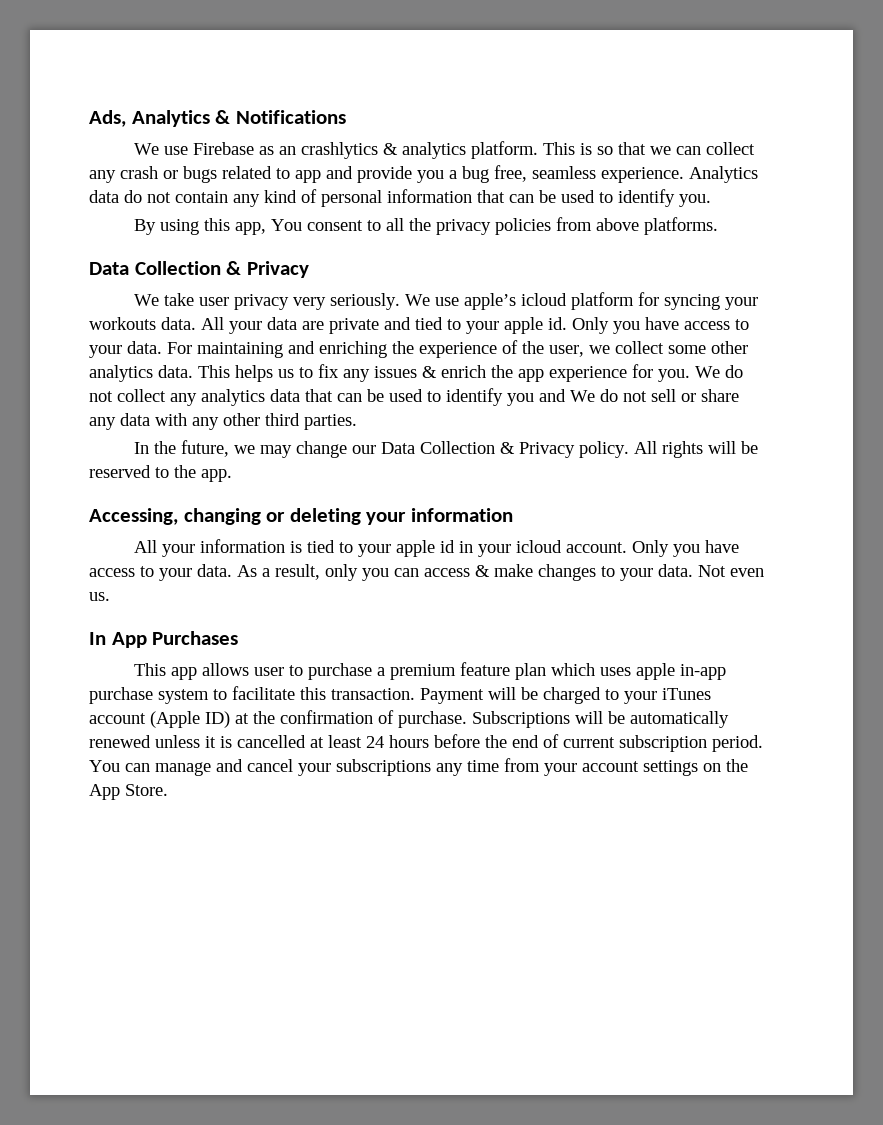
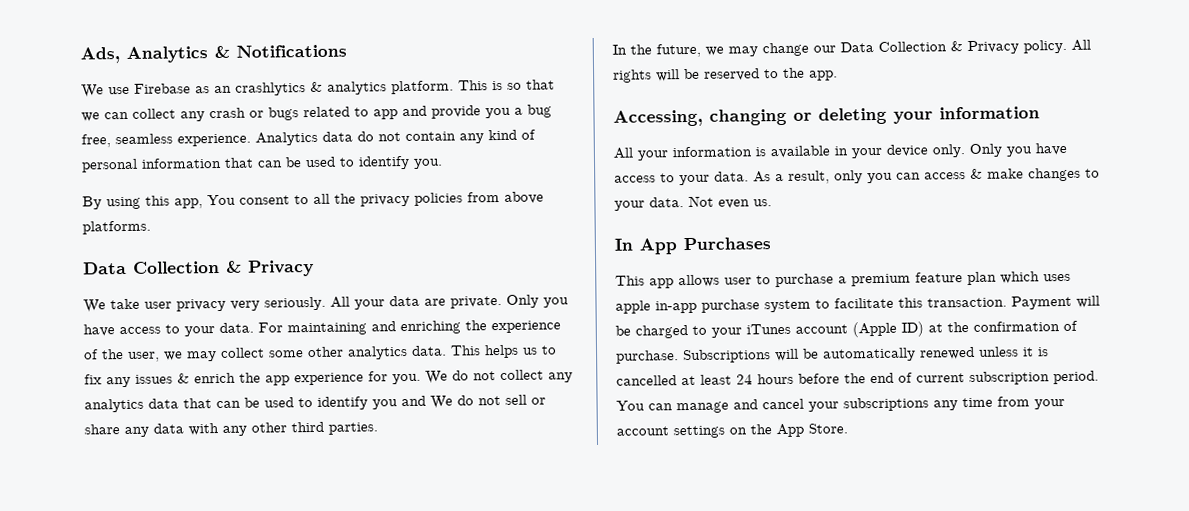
[405,292,759,310] [89,317,567,334] We use apple’s icloud platform for syncing your workouts data. All your data are private and tied to your apple id. -> [330,295,502,310] All your data are private.
(610, 349) none -> [186,351,217,362] may
[307,540,628,557] tied to your apple id in your icloud account. -> [770,144,965,159] available in your device only.

